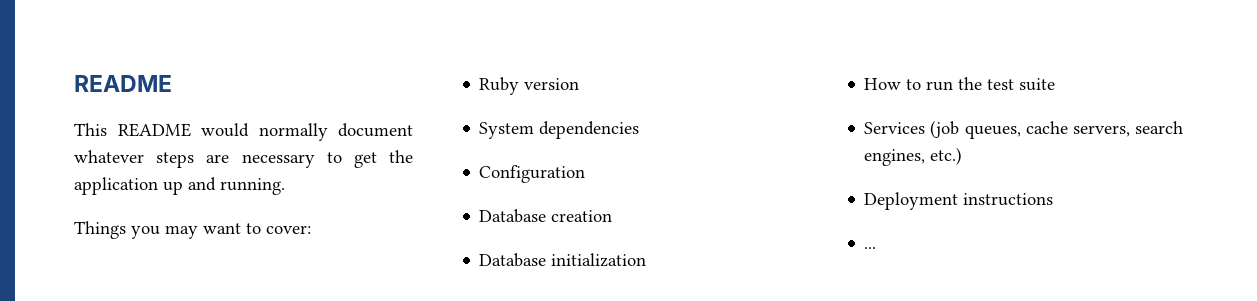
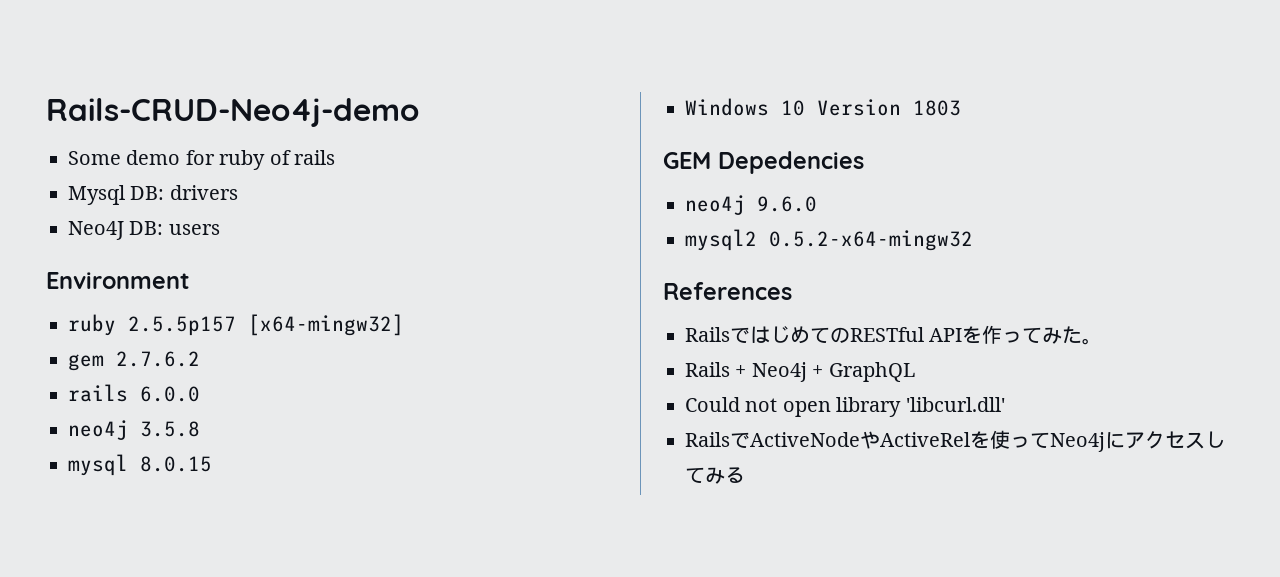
[74,75,172,92] [74,123,413,141] [74,150,413,168] [74,177,285,195] [74,221,311,239] [479,77,580,95] [479,121,640,139] [479,165,586,183] [479,209,613,223] [479,253,647,267] [864,77,1056,91] [864,120,1183,139] [864,147,963,166] [864,192,1054,210] [864,247,877,249] README // This README would normally document whatever steps are necessary to get the application up and running. // Things you may want to cover: // Ruby version // System dependencies // Configuration // Database creation // Database initialization // How to run the test suite // Services (job queues, cache servers, search engines, etc.) // Deployment instructions // ... -> [46,98,419,127] [68,150,335,170] [68,185,238,205] [68,221,220,240] [46,272,190,289] [68,314,404,336] [68,351,200,371] [68,384,200,402] [68,420,200,440] [68,454,212,476] [685,98,961,116] [663,151,864,174] [685,195,817,215] [685,229,973,251] [663,282,792,300] [685,325,1103,345] [685,362,915,382] [685,397,1005,417] [685,430,1225,452] [685,467,745,484] Rails-CRUD-Neo4j-demo // Some demo for ruby of rails // Mysql DB: drivers // Neo4J DB: users // Environment // ruby 2.5.5p157 [x64-mingw32] // gem 2.7.6.2 // rails 6.0.0 // neo4j 3.5.8 // mysql 8.0.15 // Windows 10 Version 1803 // GEM Depedencies // neo4j 9.6.0 // mysql2 0.5.2-x64-mingw32 // References // RailsではじめてのRESTful APIを作ってみた。 // Rails + Neo4j + GraphQL // Could not open library 'libcurl.dll' // RailsでActiveNodeやActiveRelを使ってNeo4jにアクセスしてみる

